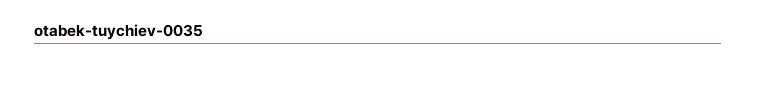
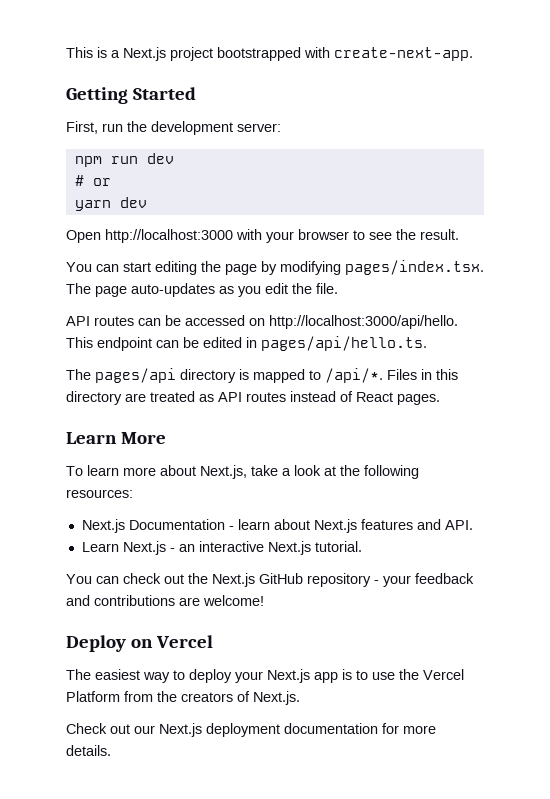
[34,24,203,40] otabek-tuychiev-0035 -> [66,47,473,61] [66,87,196,104] [66,121,281,135] [74,153,174,167] [74,175,111,186] [74,197,147,211] [66,229,459,243] [66,260,484,275] [66,283,338,297] [66,315,458,329] [66,336,427,351] [66,368,458,383] [66,391,440,405] [66,432,166,444] [66,465,419,479] [66,489,133,498] [81,519,473,533] [81,541,362,555] [66,573,474,587] [66,595,264,606] [66,635,213,652] [66,669,464,683] [66,691,300,705] [66,723,436,737] [66,745,111,756] This is a Next.js project bootstrapped with create-next-app. // Getting Started // First, run the development server: // npm run dev // # or // yarn dev // Open http://localhost:3000 with your browser to see the result. // You can start editing the page by modifying pages/index.tsx. The page auto-updates as you edit the file. // API routes can be accessed on http://localhost:3000/api/hello. This endpoint can be edited in pages/api/hello.ts. // The pages/api directory is mapped to /api/*. Files in this directory are treated as API routes instead of React pages. // Learn More // To learn more about Next.js, take a look at the following resources: // Next.js Documentation - learn about Next.js features and API. // Learn Next.js - an interactive Next.js tutorial. // You can check out the Next.js GitHub repository - your feedback and contributions are welcome! // Deploy on Vercel // The easiest way to deploy your Next.js app is to use the Vercel Platform from the creators of Next.js. // Check out our Next.js deployment documentation for more details.

